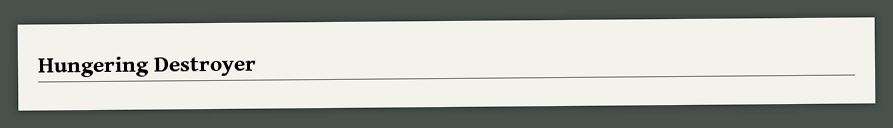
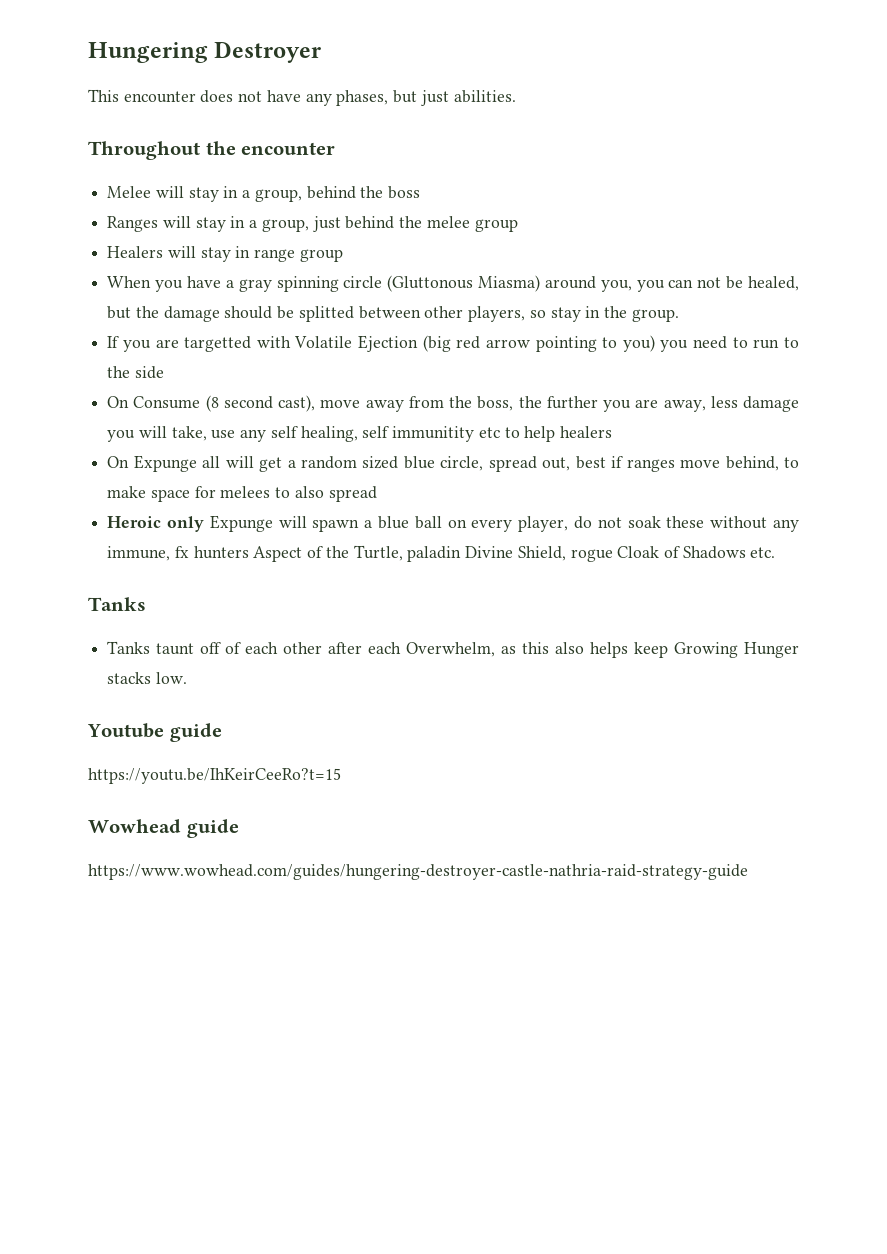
(258, 66) none -> [88,89,516,106] [88,141,336,160] [107,186,421,202] [107,216,518,232] [107,246,343,262] [107,275,800,292] [107,306,679,322] [107,335,799,352] [107,366,164,379] [107,395,799,412] [107,426,612,442] [107,455,799,472] [107,486,377,502] [107,515,799,532] [107,545,776,562] [88,597,146,611] [107,641,800,658] [107,672,187,684] [87,723,222,742] [88,768,341,784] [88,819,239,838] [88,864,748,880] // This encounter does not have any phases, but just abilities. // Throughout the encounter // Melee will stay in a group, behind the boss // Ranges will stay in a group, just behind the melee group // Healers will stay in range group // When you have a gray spinning circle (Gluttonous Miasma) around you, you can not be healed, but the damage should be splitted between other players, so stay in the group. // If you are targetted with Volatile Ejection (big red arrow pointing to you) you need to run to the side // On Consume (8 second cast), move away from the boss, the further you are away, less damage you will take, use any self healing, self immunitity etc to help healers // On Expunge all will get a random sized blue circle, spread out, best if ranges move behind, to make space for melees to also spread // Heroic only Expunge will spawn a blue ball on every player, do not soak these without any immune, fx hunters Aspect of the Turtle, paladin Divine Shield, rogue Cloak of Shadows etc. // Tanks // Tanks taunt off of each other after each Overwhelm, as this also helps keep Growing Hunger stacks low. // Youtube guide // https://youtu.be/IhKeirCeeRo?t=15 // Wowhead guide // https://www.wowhead.com/guides/hungering-destroyer-castle-nathria-raid-strategy-guide

